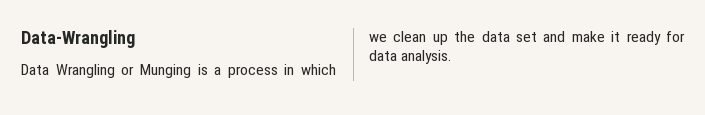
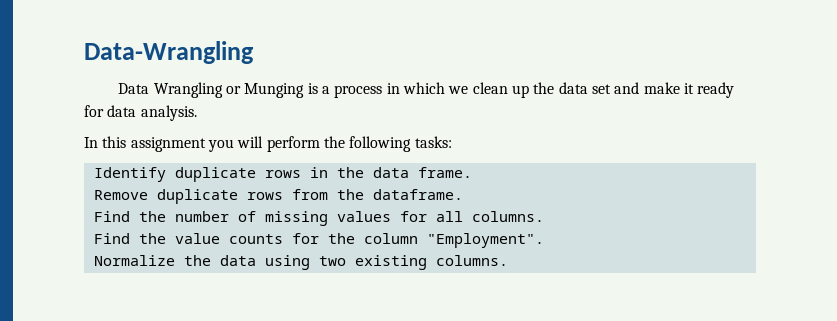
(452, 57) none -> [84,136,452,152] [93,167,472,182] [93,189,463,204] [93,211,544,226] [93,233,544,248] [93,255,508,270] // In this assignment you will perform the following tasks: // Identify duplicate rows in the data frame. // Remove duplicate rows from the dataframe. // Find the number of missing values for all columns. // Find the value counts for the column "Employment". // Normalize the data using two existing columns.

